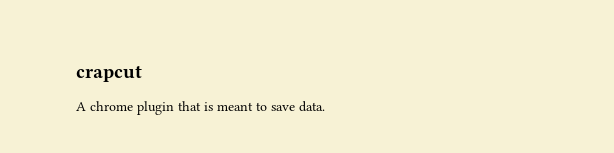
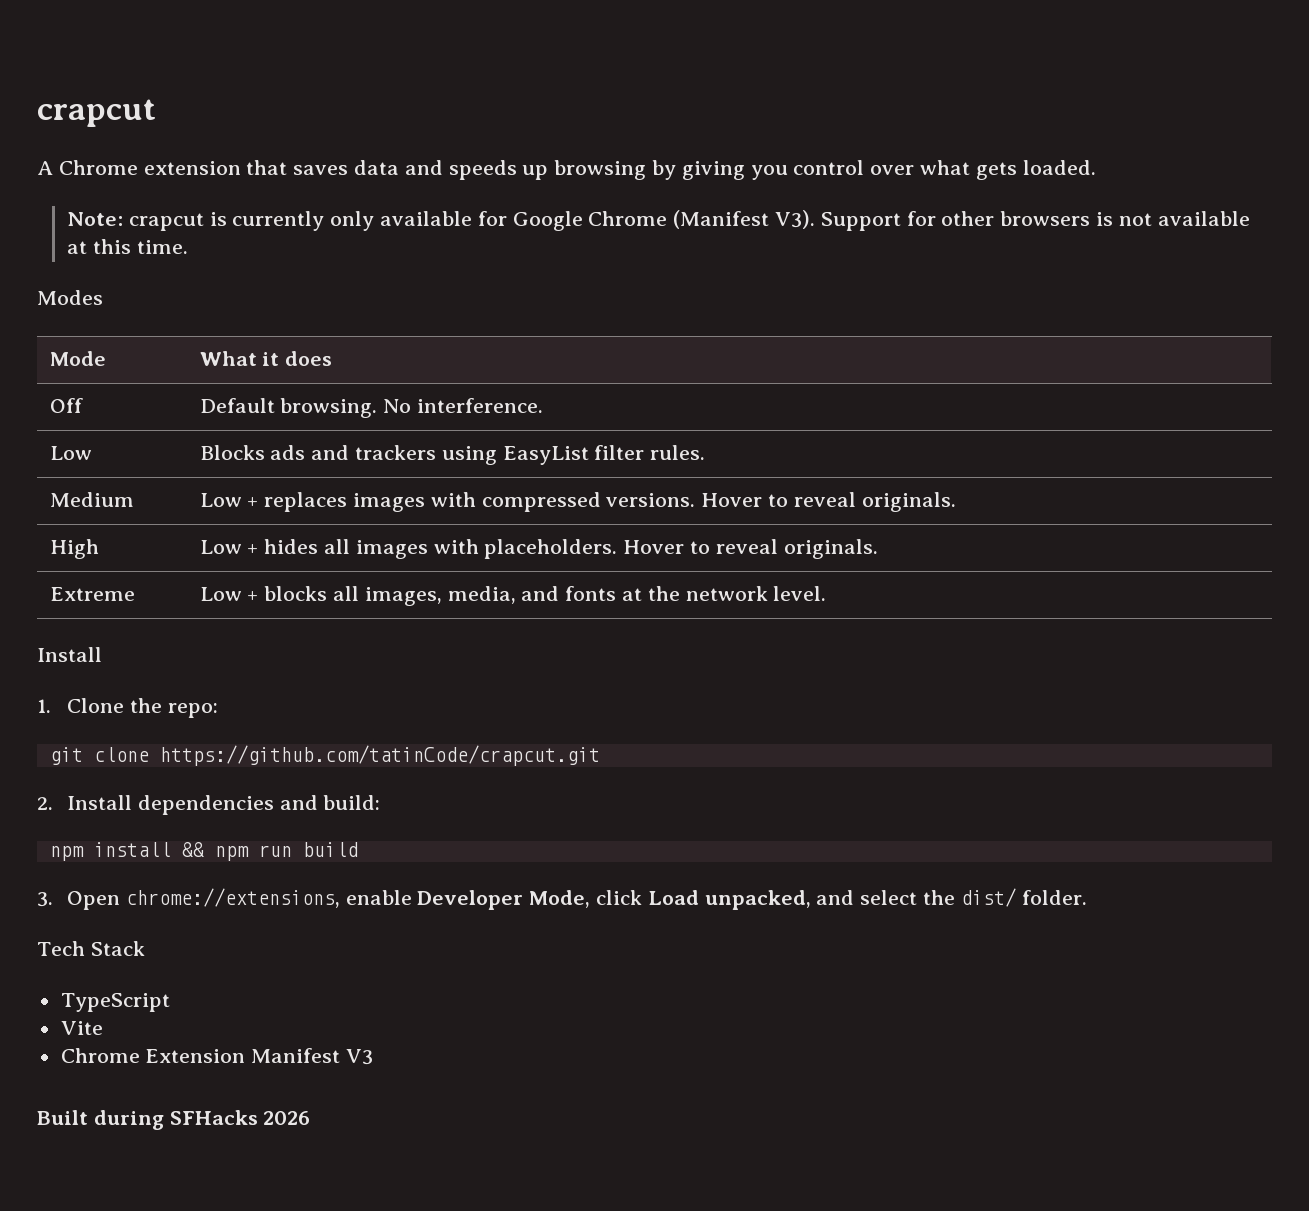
[90,101,325,115] chrome plugin that is meant to save data. -> [58,160,1096,180] [66,210,1250,231] [66,239,188,254] [37,290,103,305] [49,351,106,366] [199,351,333,366] [49,398,83,413] [199,398,543,418] [49,446,92,460] [199,445,706,465] [49,492,134,507] [199,492,956,512] [49,539,99,559] [199,539,878,559] [49,587,135,601] [199,586,827,606] [37,647,102,662] [37,698,218,718] [49,745,600,766] [37,795,381,815] [49,842,358,861] [37,888,1087,910] [37,941,145,956] [60,993,170,1012] [60,1021,103,1035] [60,1048,374,1065] [37,1110,311,1130] Chrome extension that saves data and speeds up browsing by giving you control over what gets loaded. // Note: crapcut is currently only available for Google Chrome (Manifest V3). Support for other browsers is not available at this time. // Modes // Mode | What it does // Off | Default browsing. No interference. // Low | Blocks ads and trackers using EasyList filter rules. // Medium | Low + replaces images with compressed versions. Hover to reveal originals. // High | Low + hides all images with placeholders. Hover to reveal originals. // Extreme | Low + blocks all images, media, and fonts at the network level. // Install // 1. Clone the repo: // git clone https://github.com/tatinCode/crapcut.git // 2. Install dependencies and build: // npm install && npm run build // 3. Open chrome://extensions, enable Developer Mode, click Load unpacked, and select the dist/ folder. // Tech Stack // TypeScript // Vite // Chrome Extension Manifest V3 // Built during SFHacks 2026

